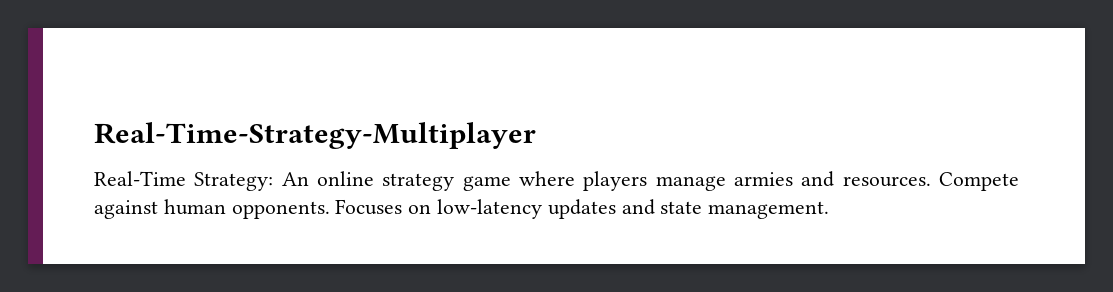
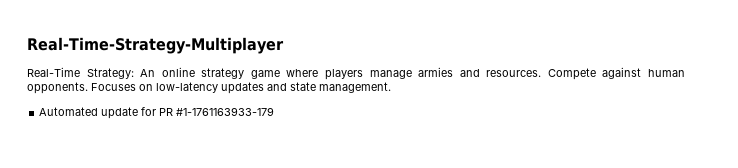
(830, 210) none -> [39,107,275,119] // Automated update for PR #1-1761163933-179

